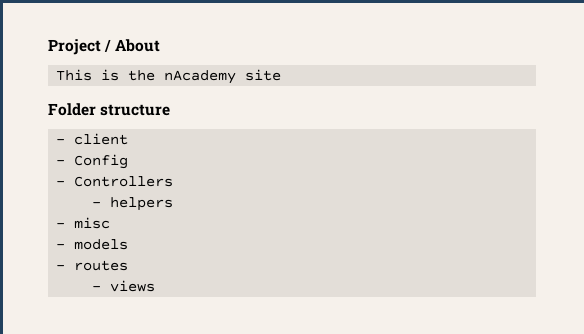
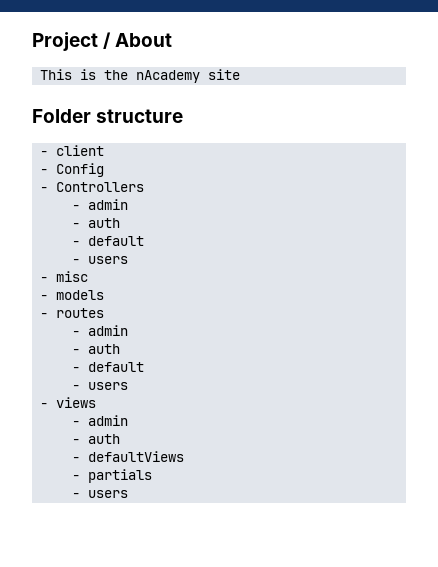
[109,197,173,211] helpers -> [88,199,129,210] [72,218,121,228] [72,236,145,246] [72,256,129,264] admin // - auth // - default // - users
[109,280,155,292] views -> [88,325,129,336] [72,344,121,354] [72,362,145,372] [72,382,129,390] [40,397,97,408] [72,415,129,426] [72,434,121,444] [72,451,185,462] [72,469,153,483] [72,490,129,498] admin // - auth // - default // - users // - views // - admin // - auth // - defaultViews // - partials // - users

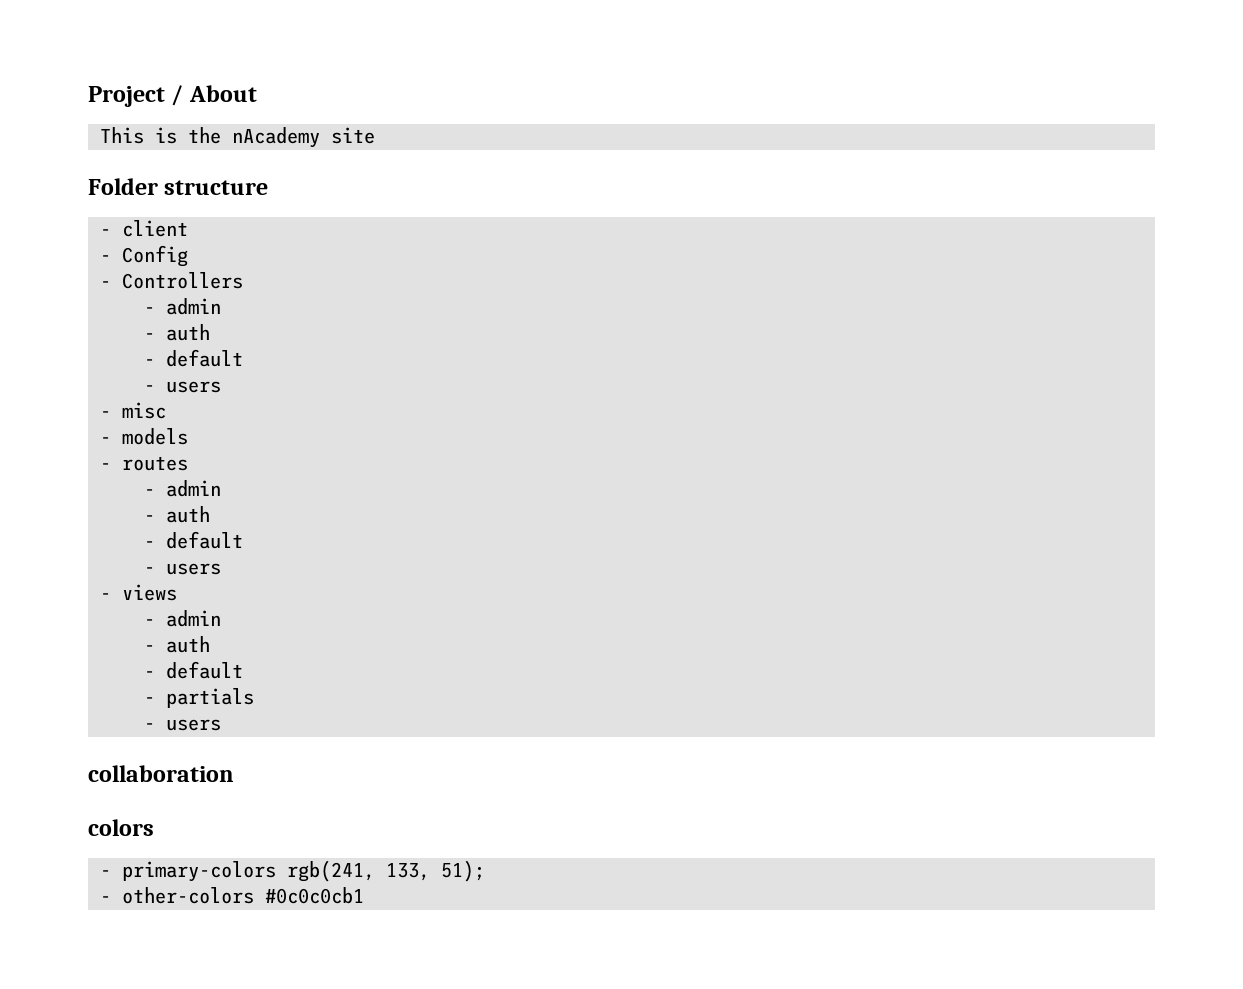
[88,451,185,462] defaultViews -> [166,661,244,679] default
(129, 494) none -> [88,765,234,782] [88,819,154,836] [100,860,486,882] [100,887,365,904] // collaboration // colors // - primary-colors rgb(241, 133, 51); // - other-colors #0c0c0cb1

